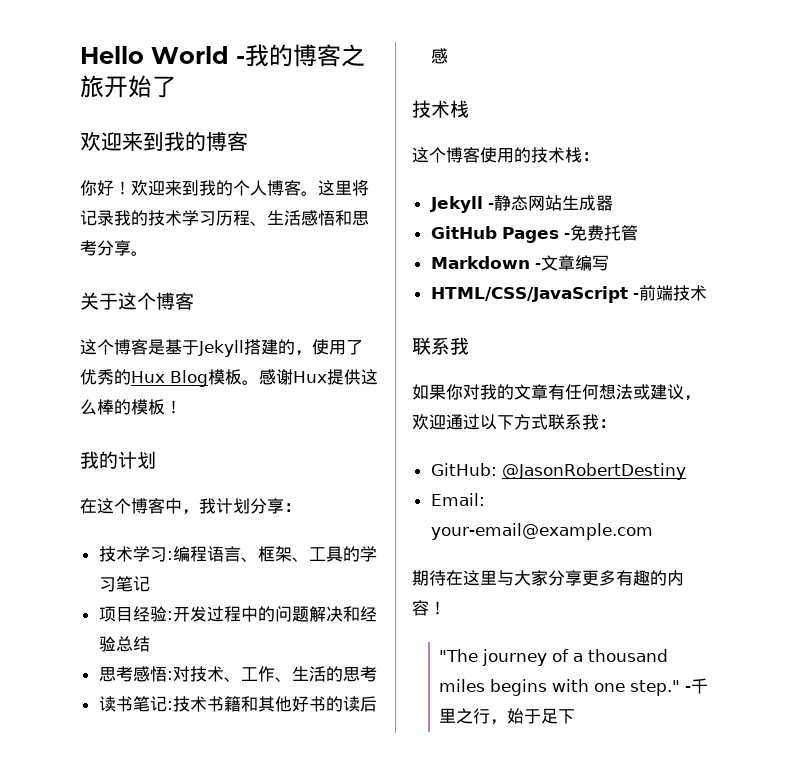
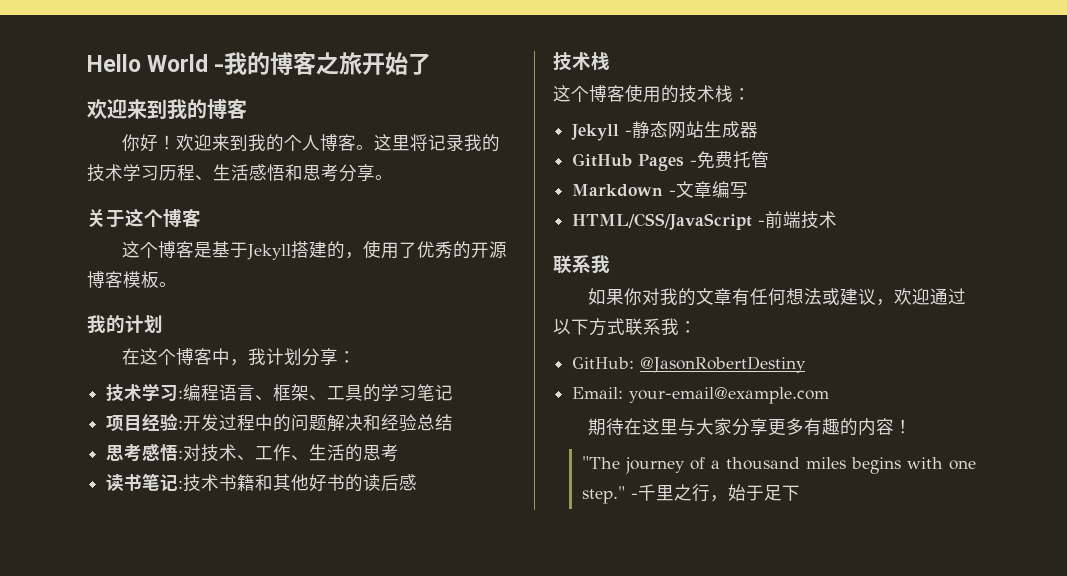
[131,370,208,387] Hux Blog -> [470,241,507,259] [87,271,123,288] 开源博客
[259,369,378,385] [80,399,182,415] 感谢Hux提供这么棒的模板！ -> (177, 284) none

